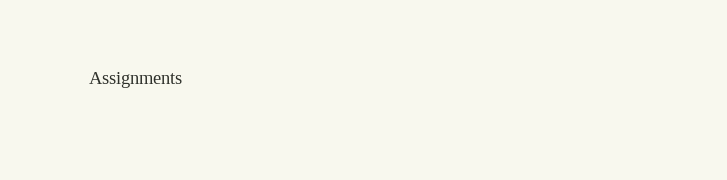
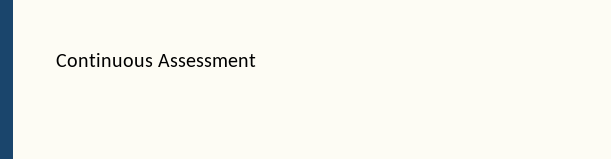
[89,72,182,88] Assignments -> [56,53,257,67] Continuous Assessment

